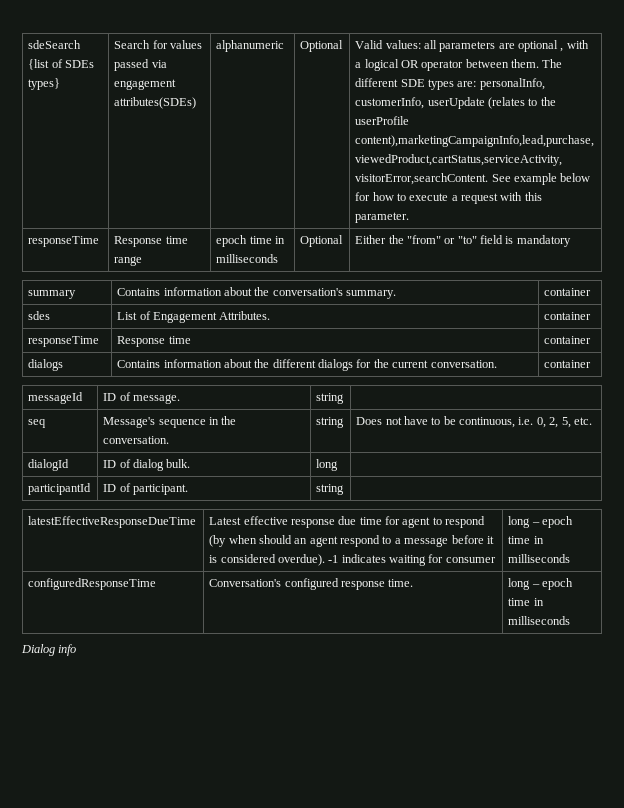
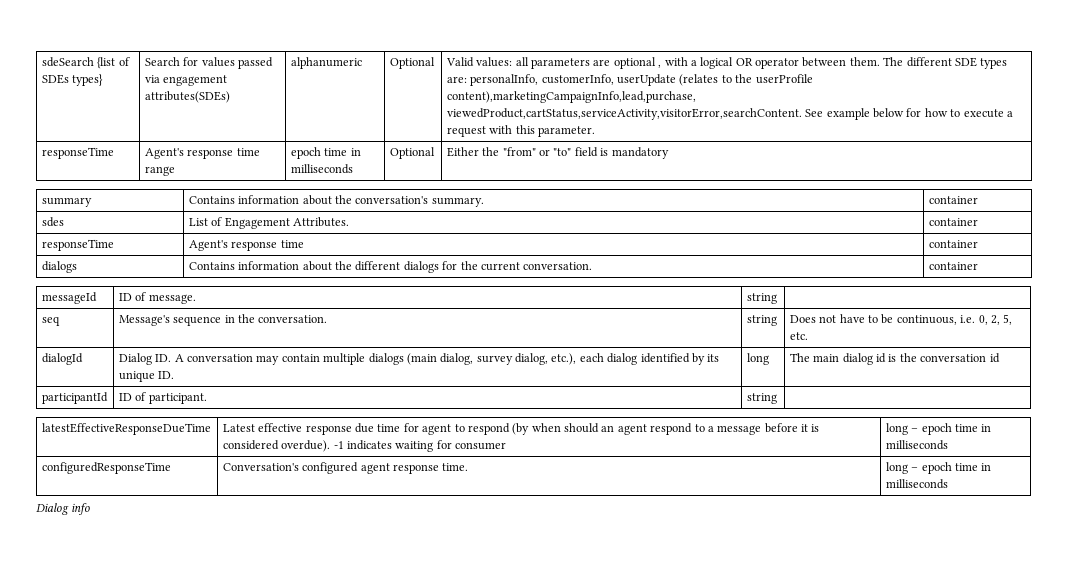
[114,236,163,247] Response -> [144,148,234,159] Agent's response
[117,336,166,347] Response -> [188,240,278,251] Agent's response
[103,459,191,471] [316,459,339,471] ID of dialog bulk. | long | -> [118,353,720,365] [118,371,175,382] [746,353,769,365] [789,353,1000,365] Dialog ID. A conversation may contain multiple dialogs (main dialog, survey dialog, etc.), each dialog identified by its unique ID. | long | The main dialog id is the conversation id
(339, 584) none -> [360,463,390,474] agent

